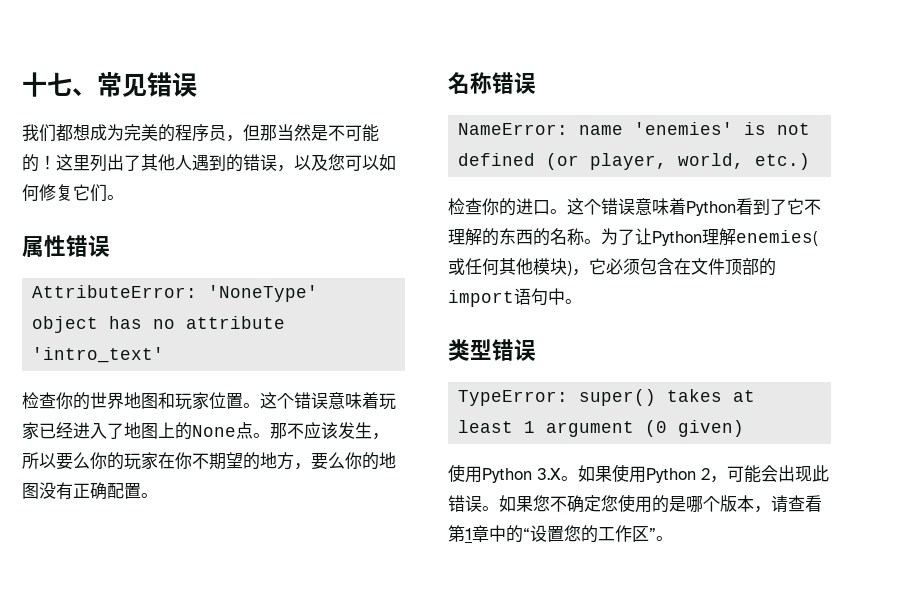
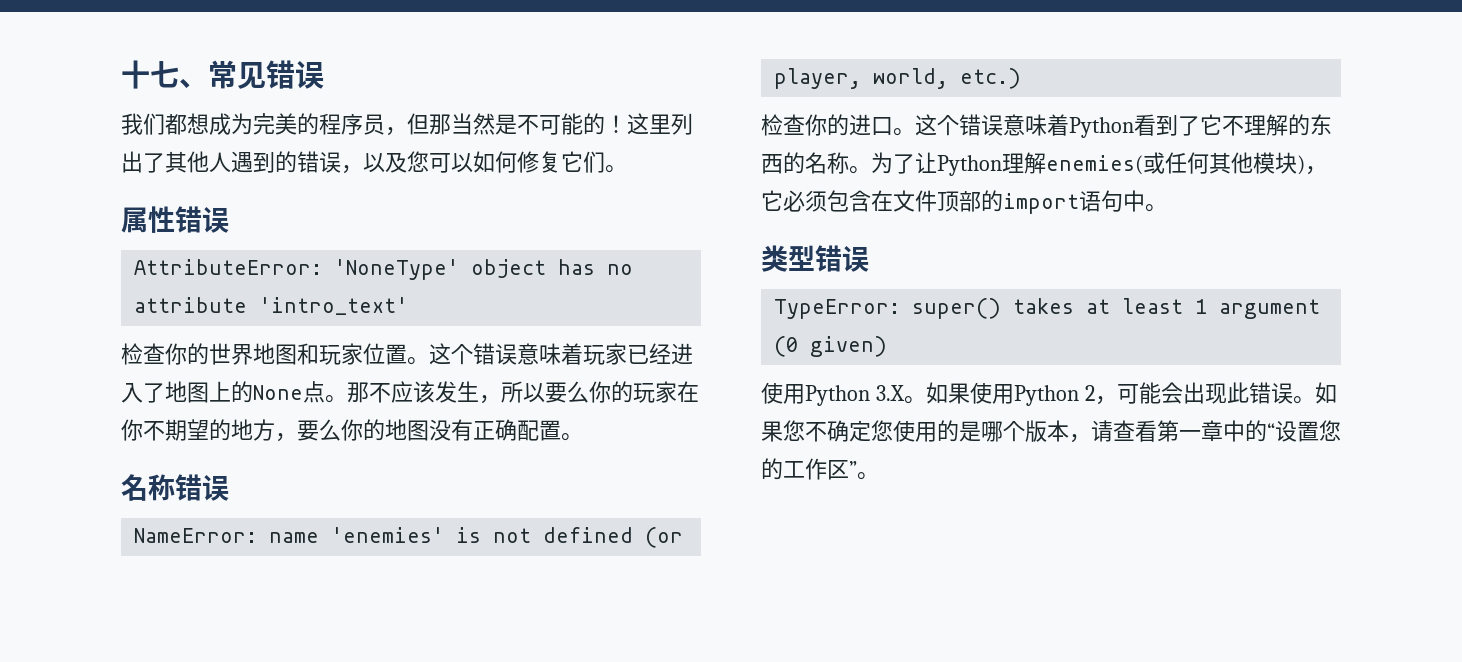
[465,528,472,540] 1 -> [1179,430,1201,439] 一

